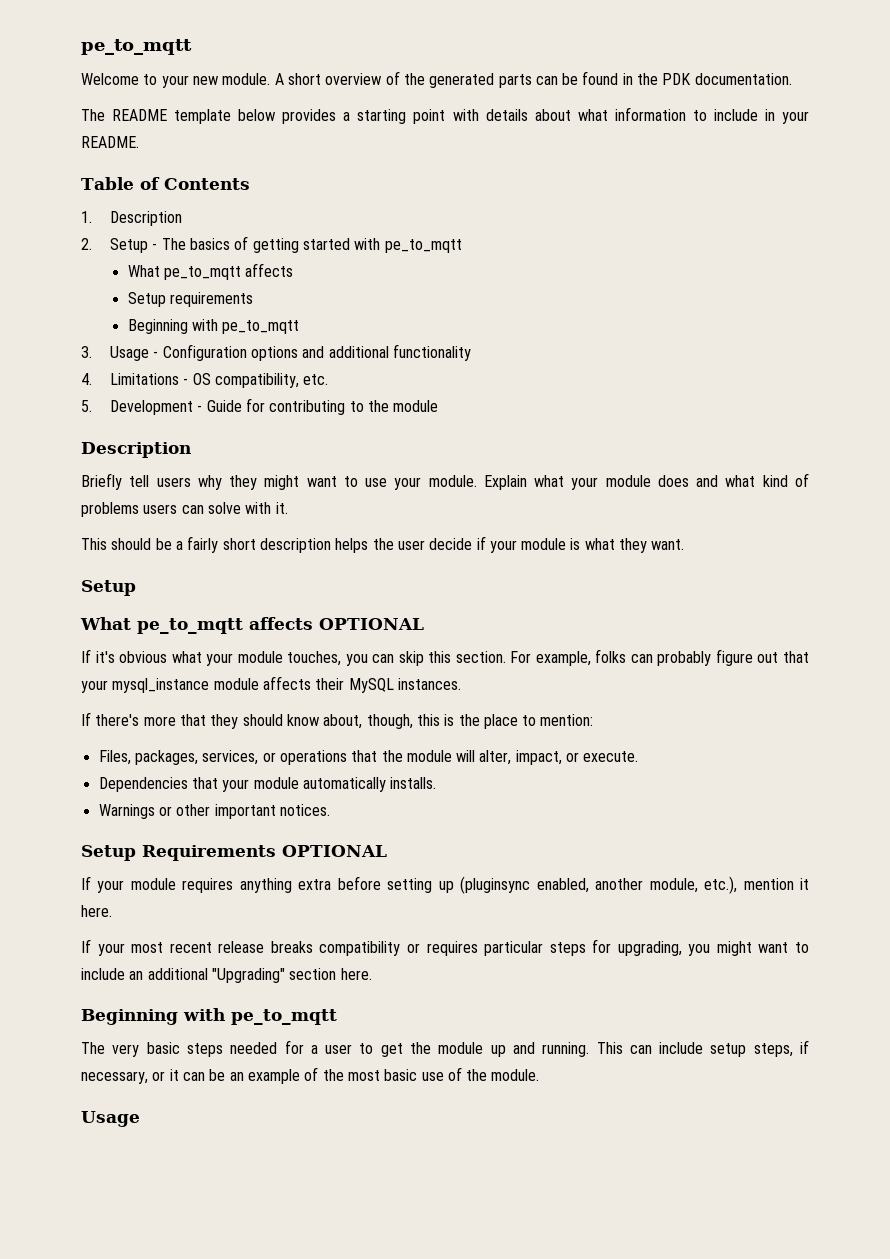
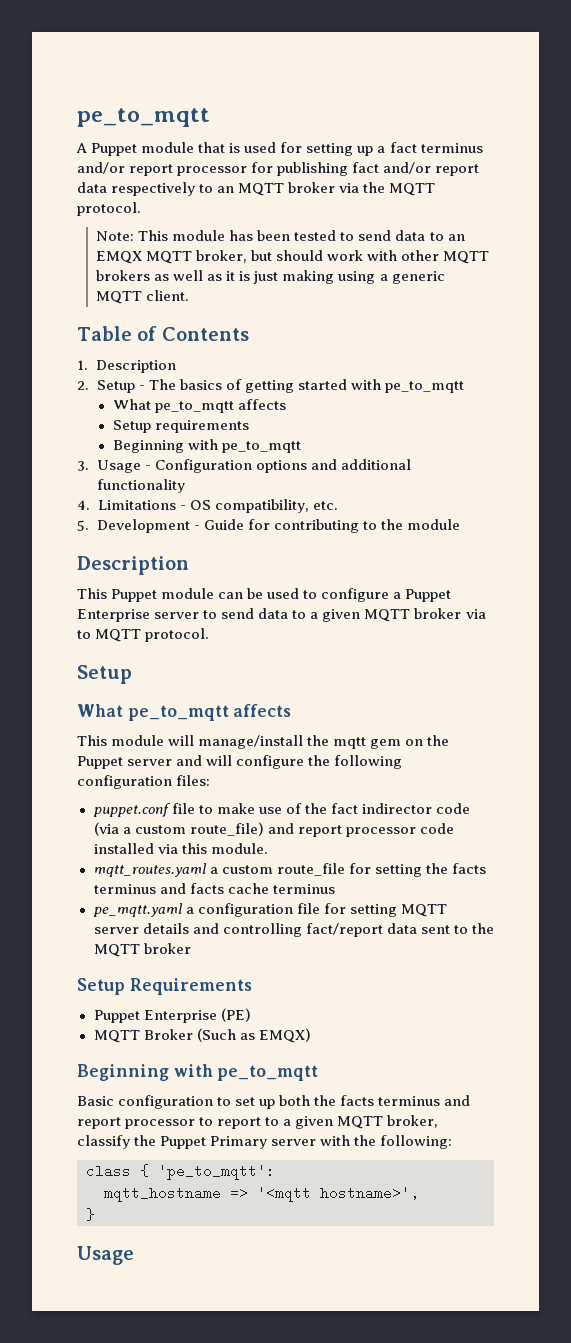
[81,39,192,55] [81,71,792,88] [81,107,809,124] [81,136,139,148] pe_to_mqtt // Welcome to your new module. A short overview of the generated parts can be found in the PDK documentation. // The README template below provides a starting point with details about what information to include in your README. -> [77,108,210,127] [76,142,483,156] [77,162,480,176] [77,182,436,196] [77,202,141,216] [96,230,465,241] [96,250,490,264] [96,270,445,284] [96,290,190,304] pe_to_mqtt // A Puppet module that is used for setting up a fact terminus and/or report processor for publishing fact and/or report data respectively to an MQTT broker via the MQTT protocol. // Note: This module has been tested to send data to an EMQX MQTT broker, but should work with other MQTT brokers as well as it is just making using a generic MQTT client.
[81,473,810,490] [81,502,288,517] [81,536,685,553] [81,580,136,596] [80,617,424,634] [81,649,809,666] [81,676,461,693] [81,712,594,729] [98,750,639,765] [98,777,437,792] [98,804,330,819] [81,845,387,861] [81,876,810,894] [81,905,112,917] [81,939,809,956] [81,968,372,983] [81,1008,337,1025] [81,1040,809,1057] [81,1067,540,1084] Briefly tell users why they might want to use your module. Explain what your module does and what kind of problems users can solve with it. // This should be a fairly short description helps the user decide if your module is what they want. // Setup // What pe_to_mqtt affects OPTIONAL // If it's obvious what your module touches, you can skip this section. For example, folks can probably figure out that your mysql_instance module affects their MySQL instances. // If there's more that they should know about, though, this is the place to mention: // Files, packages, services, or operations that the module will alter, impact, or execute. // Dependencies that your module automatically installs. // Warnings or other important notices. // Setup Requirements OPTIONAL // If your module requires anything extra before setting up (pluginsync enabled, another module, etc.), mention it here. // If your most recent release breaks compatibility or requires particular steps for upgrading, you might want to include an additional "Upgrading" section here. // Beginning with pe_to_mqtt // The very basic steps needed for a user to get the module up and running. This can include setup steps, if necessary, or it can be an example of the most basic use of the module. -> [77,588,452,602] [77,608,486,622] [77,628,210,642] [77,665,132,684] [77,704,292,721] [77,735,450,749] [77,755,403,769] [77,775,211,789] [92,803,470,817] [93,822,454,837] [93,843,268,854] [93,863,486,877] [93,883,335,894] [92,903,447,917] [93,923,494,937] [93,943,191,957] [77,978,252,995] [93,1008,251,1023] [93,1028,311,1043] [77,1064,319,1081] [77,1095,471,1109] [77,1115,439,1129] [77,1135,453,1149] [86,1164,275,1180] [104,1186,419,1202] [86,1208,95,1221] This Puppet module can be used to configure a Puppet Enterprise server to send data to a given MQTT broker via to MQTT protocol. // Setup // What pe_to_mqtt affects // This module will manage/install the mqtt gem on the Puppet server and will configure the following configuration files: // puppet.conf file to make use of the fact indirector code (via a custom route_file) and report processor code installed via this module. // mqtt_routes.yaml a custom route_file for setting the facts terminus and facts cache terminus // pe_mqtt.yaml a configuration file for setting MQTT server details and controlling fact/report data sent to the MQTT broker // Setup Requirements // Puppet Enterprise (PE) // MQTT Broker (Such as EMQX) // Beginning with pe_to_mqtt // Basic configuration to set up both the facts terminus and report processor to report to a given MQTT broker, classify the Puppet Primary server with the following: // class { 'pe_to_mqtt': // mqtt_hostname => '<mqtt hostname>', // }

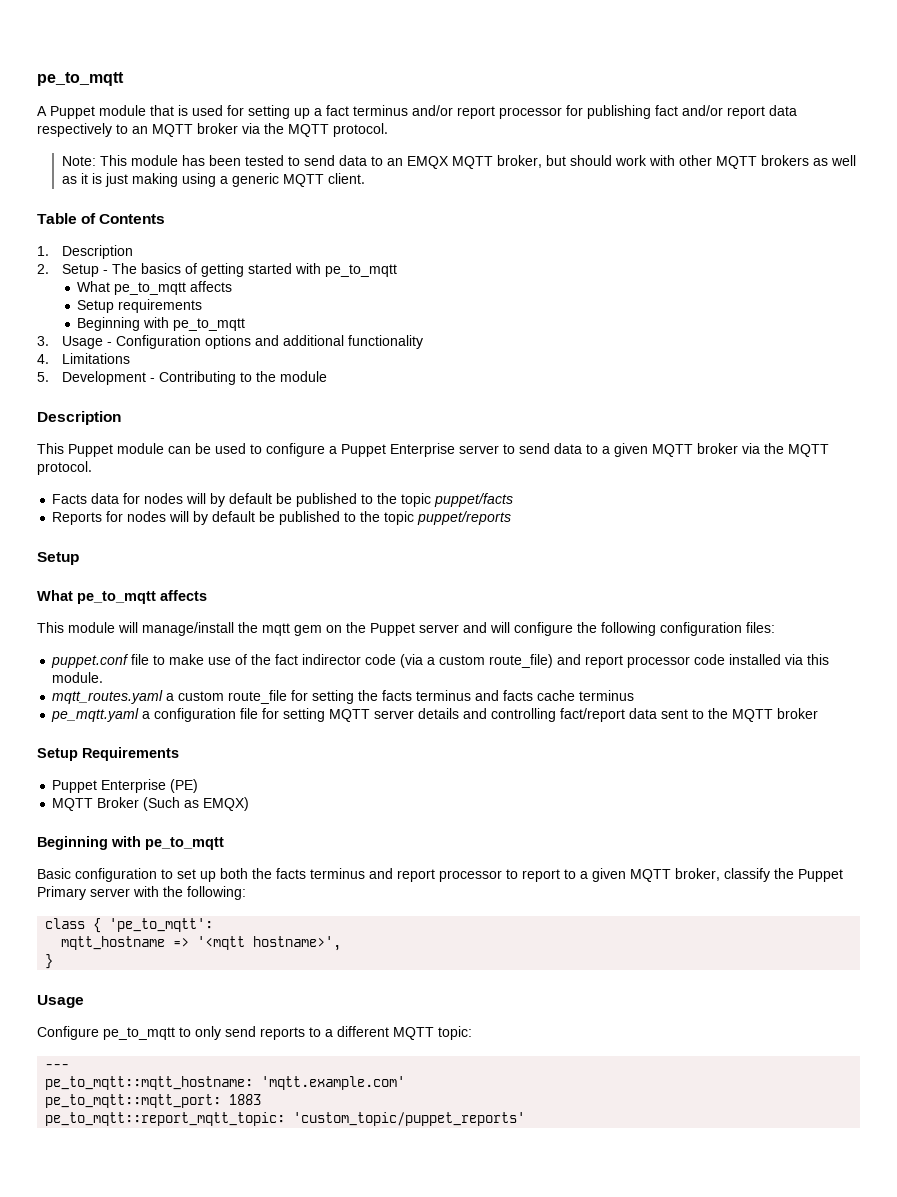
[179,499,338,513] - OS compatibility, etc. -> (130, 358) none
[203,519,359,533] Guide for contributing -> [158,371,236,385] Contributing
[77,628,210,642] to MQTT protocol. -> [764,443,829,457] [37,461,92,475] [52,493,514,507] [52,511,512,525] the MQTT protocol. // Facts data for nodes will by default be published to the topic puppet/facts // Reports for nodes will by default be published to the topic puppet/reports
(134, 1255) none -> [37,1026,472,1040] [45,1064,70,1069] [45,1076,406,1090] [45,1094,262,1108] [45,1112,526,1126] // Configure pe_to_mqtt to only send reports to a different MQTT topic: // --- // pe_to_mqtt::mqtt_hostname: 'mqtt.example.com' // pe_to_mqtt::mqtt_port: 1883 // pe_to_mqtt::report_mqtt_topic: 'custom_topic/puppet_reports'

